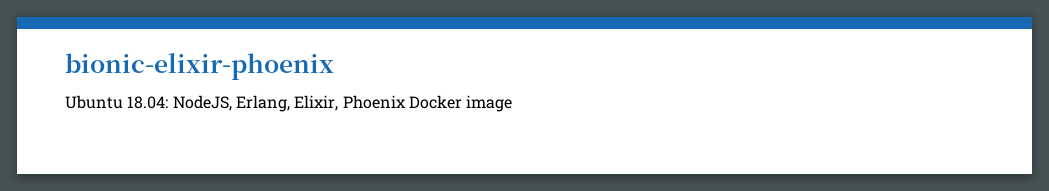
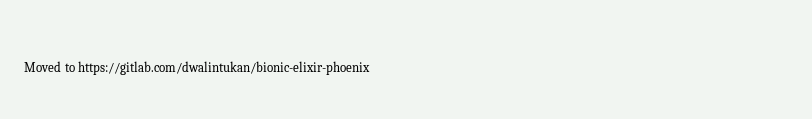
[65,53,334,80] [65,95,513,112] bionic-elixir-phoenix // Ubuntu 18.04: NodeJS, Erlang, Elixir, Phoenix Docker image -> [24,61,371,75] Moved to https://gitlab.com/dwalintukan/bionic-elixir-phoenix

